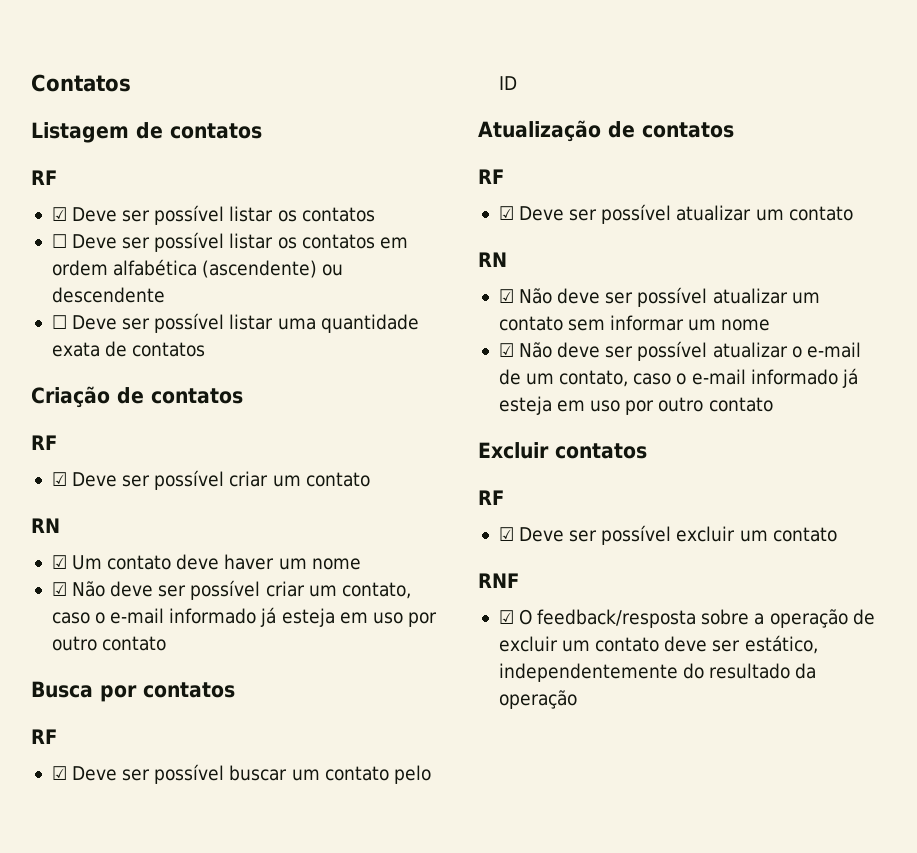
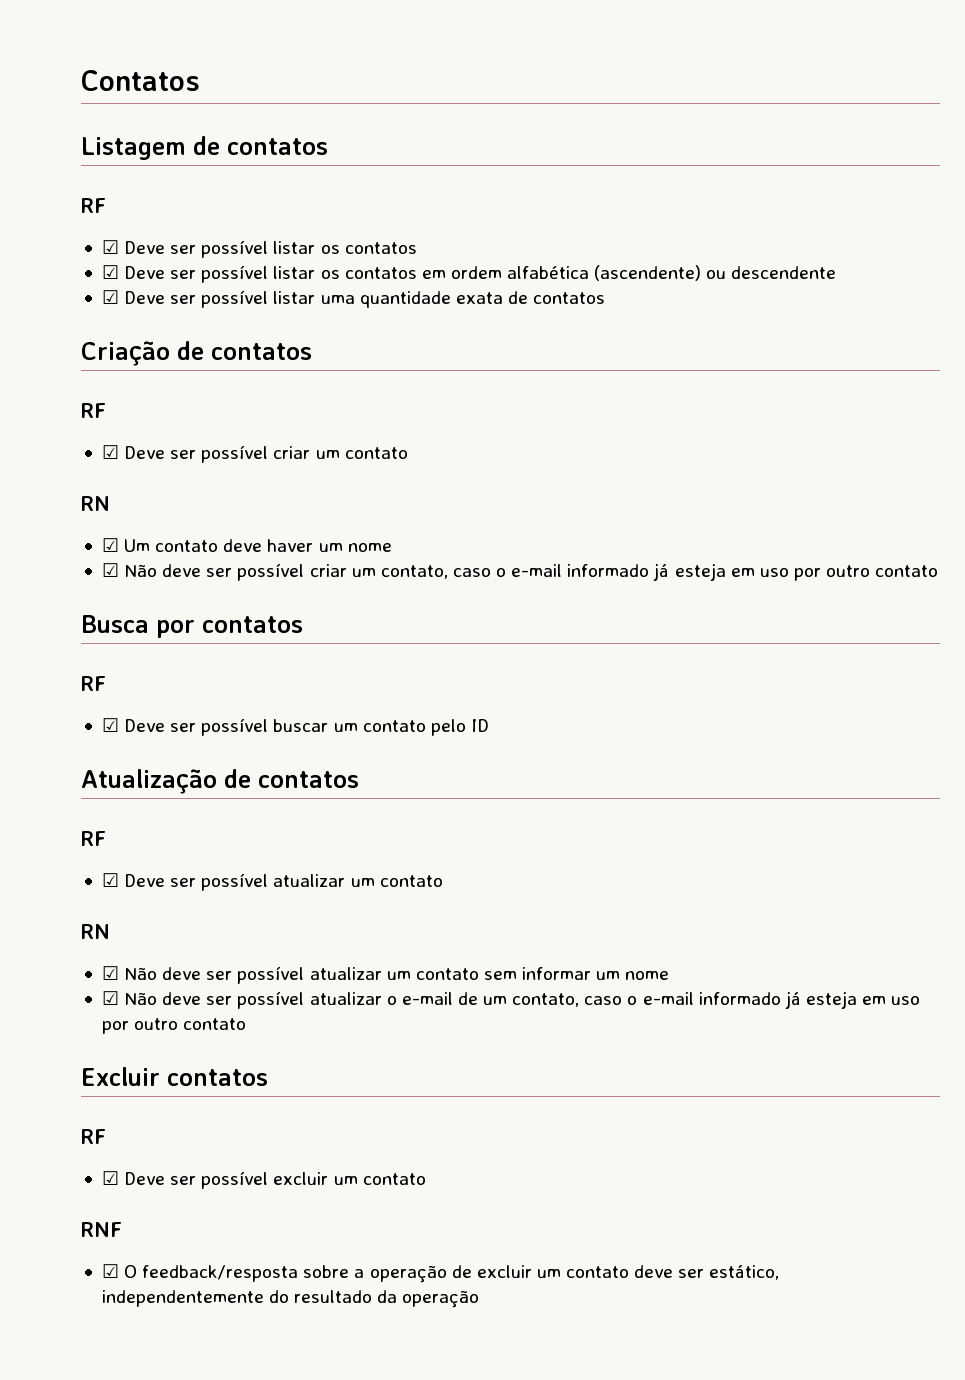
[51,234,67,248] ☐ -> [101,265,119,279] ☑
[51,315,67,329] ☐ -> [101,290,119,304] ☑

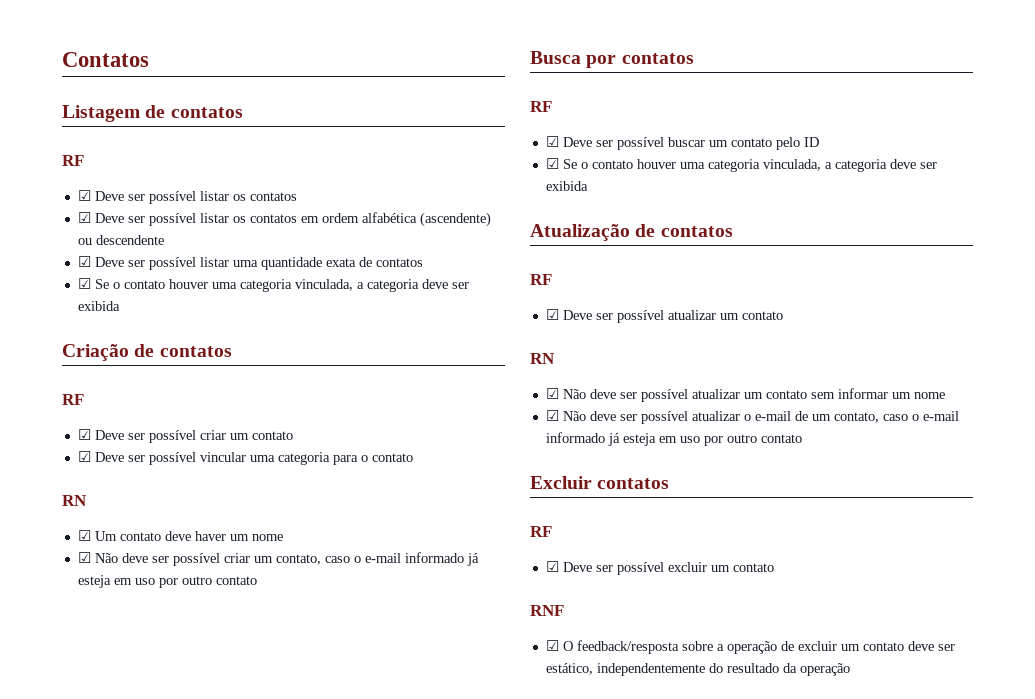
(606, 298) none -> [77,278,469,292] [77,301,120,311] // ☑ Se o contato houver uma categoria vinculada, a categoria deve ser exibida
(408, 453) none -> [77,451,413,465] // ☑ Deve ser possível vincular uma categoria para o contato
(489, 725) none -> [545,158,937,172] [545,181,588,191] // ☑ Se o contato houver uma categoria vinculada, a categoria deve ser exibida

